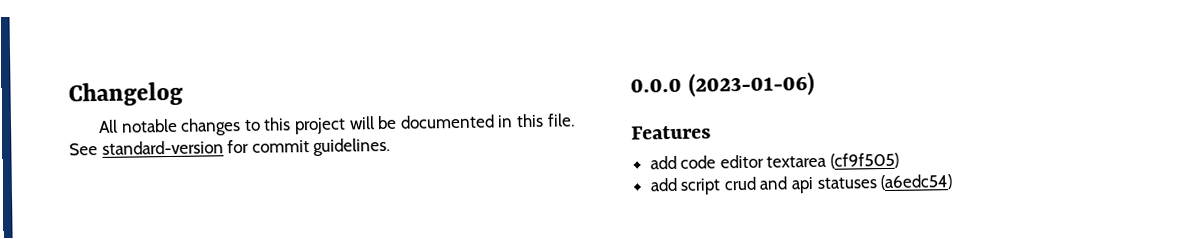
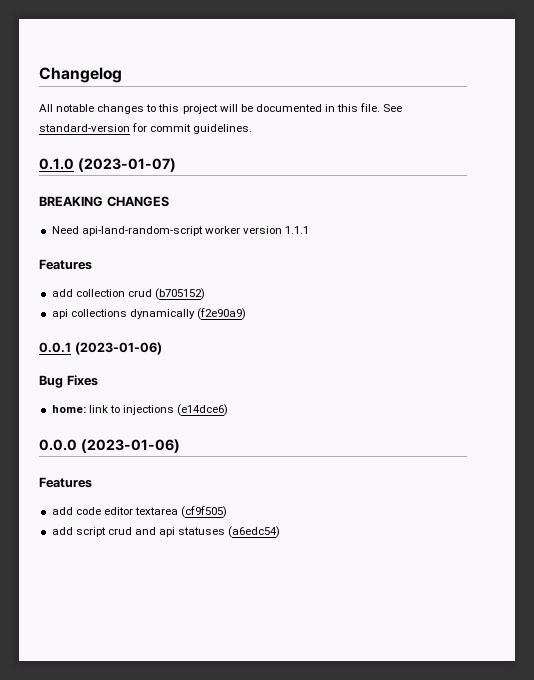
(391, 146) none -> [39,158,176,172] [39,196,169,207] [51,226,310,236] [39,259,92,270] [51,288,205,300] [51,308,246,320] [39,342,162,355] [39,375,98,388] [51,404,229,416] // 0.1.0 (2023-01-07) // BREAKING CHANGES // Need api-land-random-script worker version 1.1.1 // Features // add collection crud (b705152) // api collections dynamically (f2e90a9) // 0.0.1 (2023-01-06) // Bug Fixes // home: link to injections (e14dce6)

